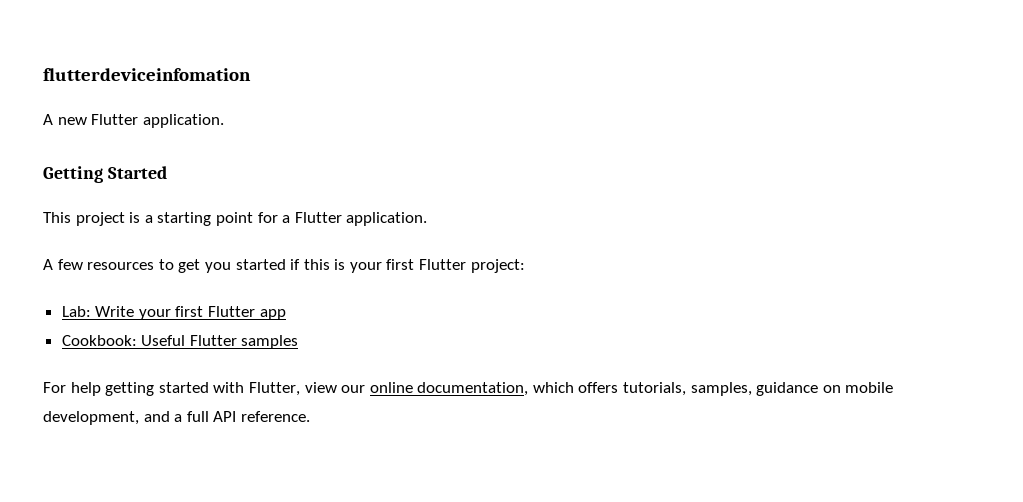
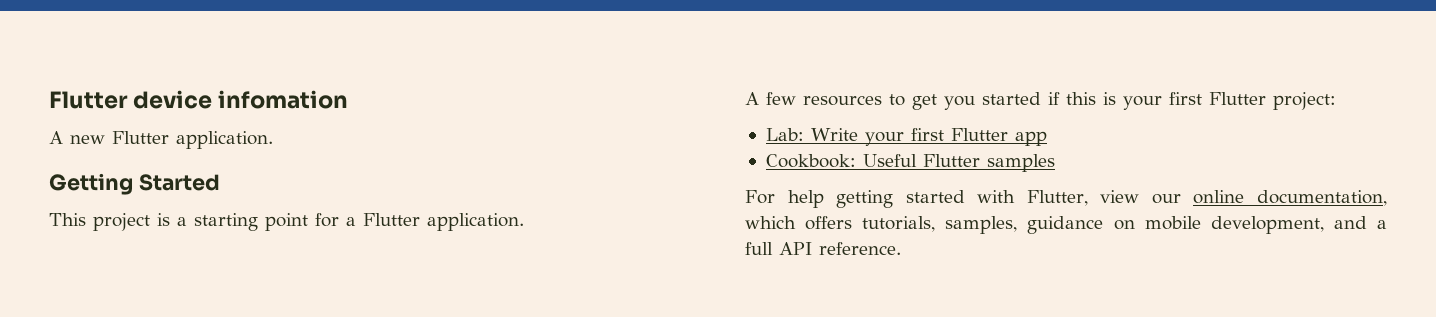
[43,68,251,81] flutterdeviceinfomation -> [49,90,349,109] Flutter device infomation

